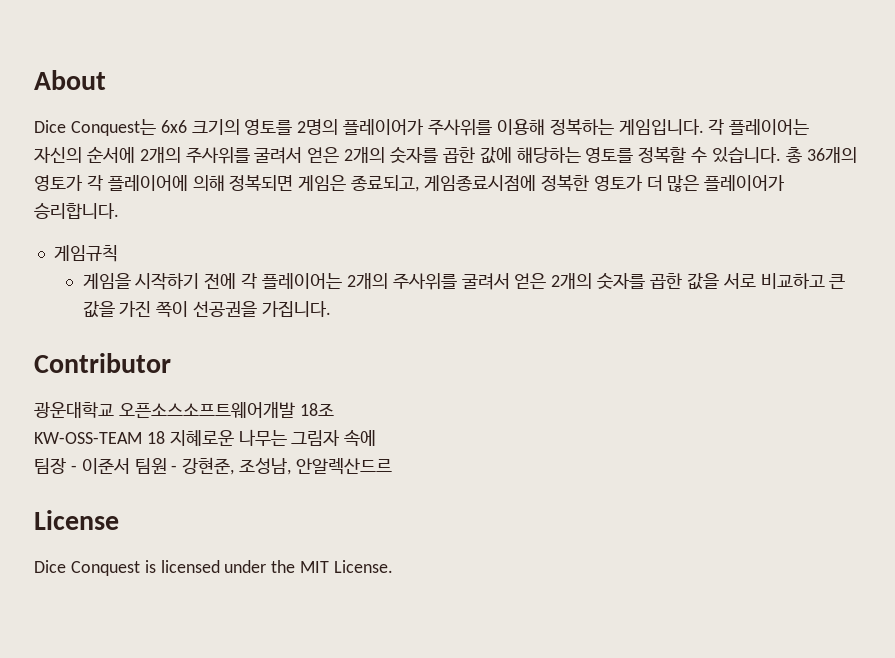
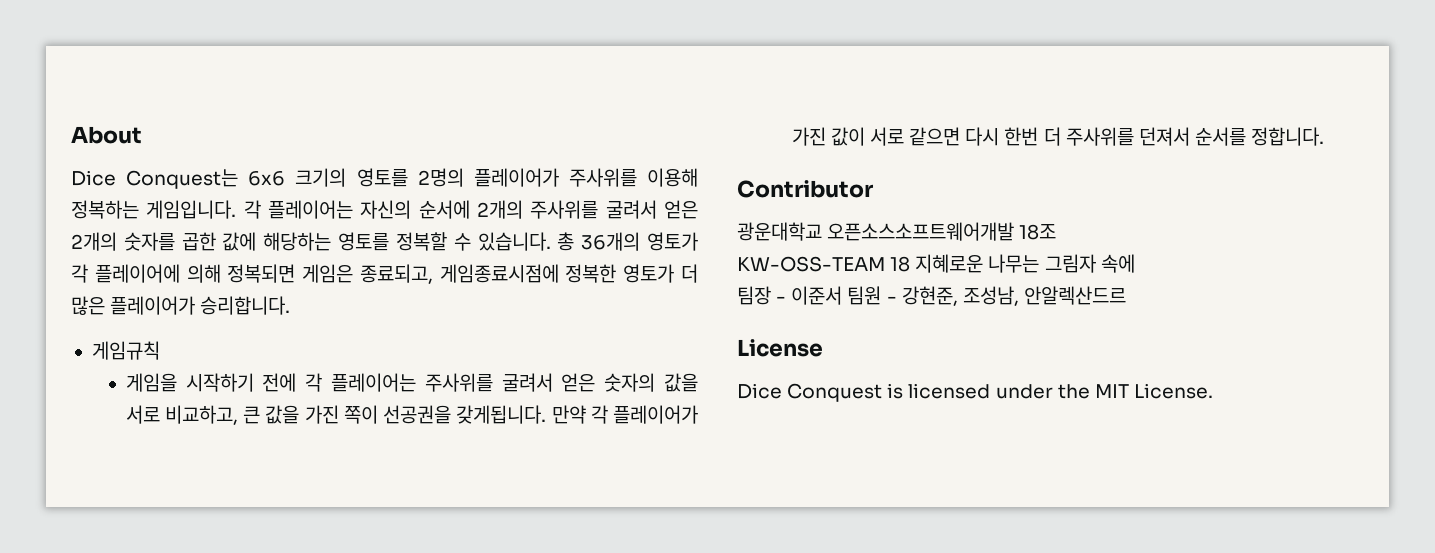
[346,273,682,290] 2개의 주사위를 굴려서 얻은 2개의 숫자를 곱한 -> [424,373,656,392] 주사위를 굴려서 얻은 숫자의
[760,273,825,289] 비교하고 -> [164,405,238,425] 비교하고,
[261,301,331,317] 가집니다. -> [456,405,699,424] [791,127,1325,146] 갖게됩니다. 만약 각 플레이어가 가진 값이 서로 같으면 다시 한번 더 주사위를 던져서 순서를 정합니다.

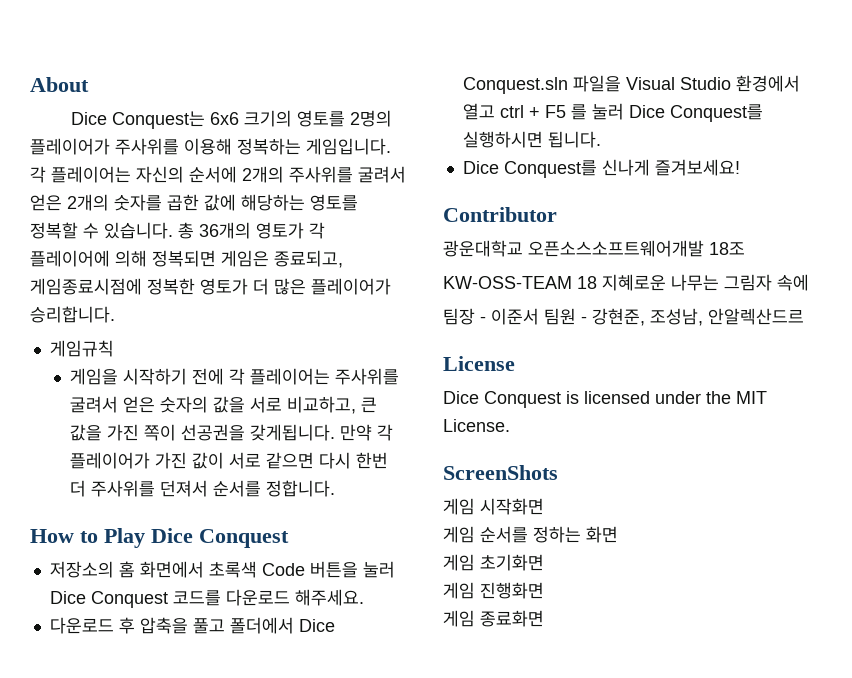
(1325, 136) none -> [30,528,289,548] [49,561,395,578] [49,589,364,608] [49,617,335,634] [462,75,800,94] [462,103,763,122] [462,131,601,148] [462,159,740,178] // How to Play Dice Conquest // 저장소의 홈 화면에서 초록색 Code 버튼을 눌러 Dice Conquest 코드를 다운로드 해주세요. // 다운로드 후 압축을 풀고 폴더에서 Dice Conquest.sln 파일을 Visual Studio 환경에서 열고 ctrl + F5 를 눌러 Dice Conquest를 실행하시면 됩니다. // Dice Conquest를 신나게 즐겨보세요!
(1213, 391) none -> [443,465,558,480] [443,498,544,515] [443,526,618,543] [443,554,544,571] [443,582,544,599] [443,610,544,627] // ScreenShots // 게임 시작화면 // 게임 순서를 정하는 화면 // 게임 초기화면 // 게임 진행화면 // 게임 종료화면

